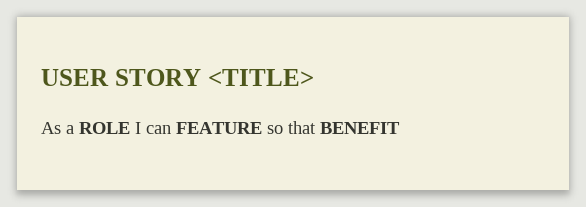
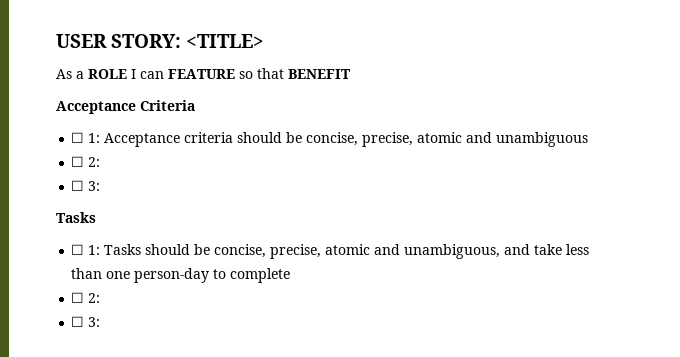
[114,69,201,86] STORY -> [111,34,182,48] STORY:
(400, 128) none -> [56,100,195,114] [71,132,589,147] [71,156,101,167] [71,180,101,191] [56,212,96,223] [71,244,590,259] [71,268,291,283] [71,292,101,303] [71,316,101,327] // Acceptance Criteria // ☐ 1: Acceptance criteria should be concise, precise, atomic and unambiguous // ☐ 2: // ☐ 3: // Tasks // ☐ 1: Tasks should be concise, precise, atomic and unambiguous, and take less than one person-day to complete // ☐ 2: // ☐ 3:

